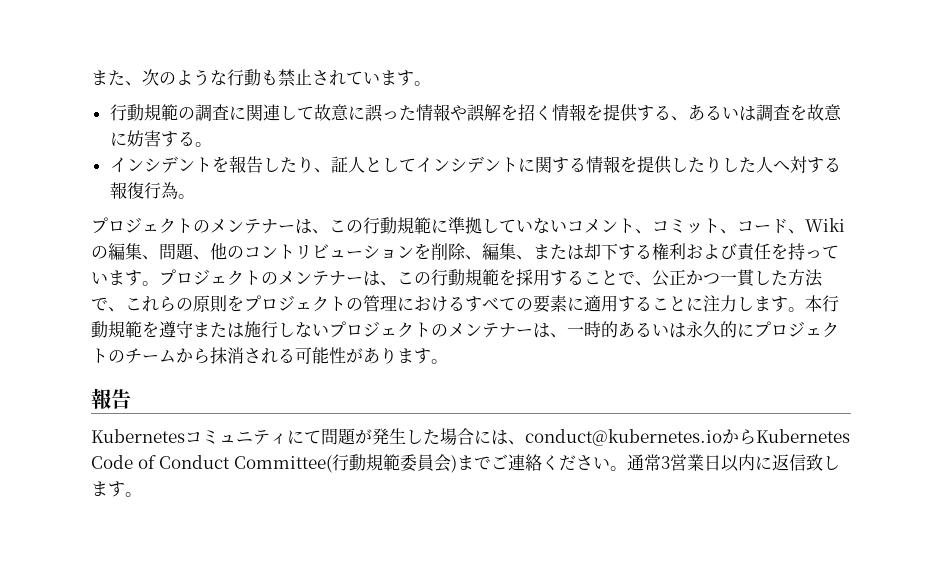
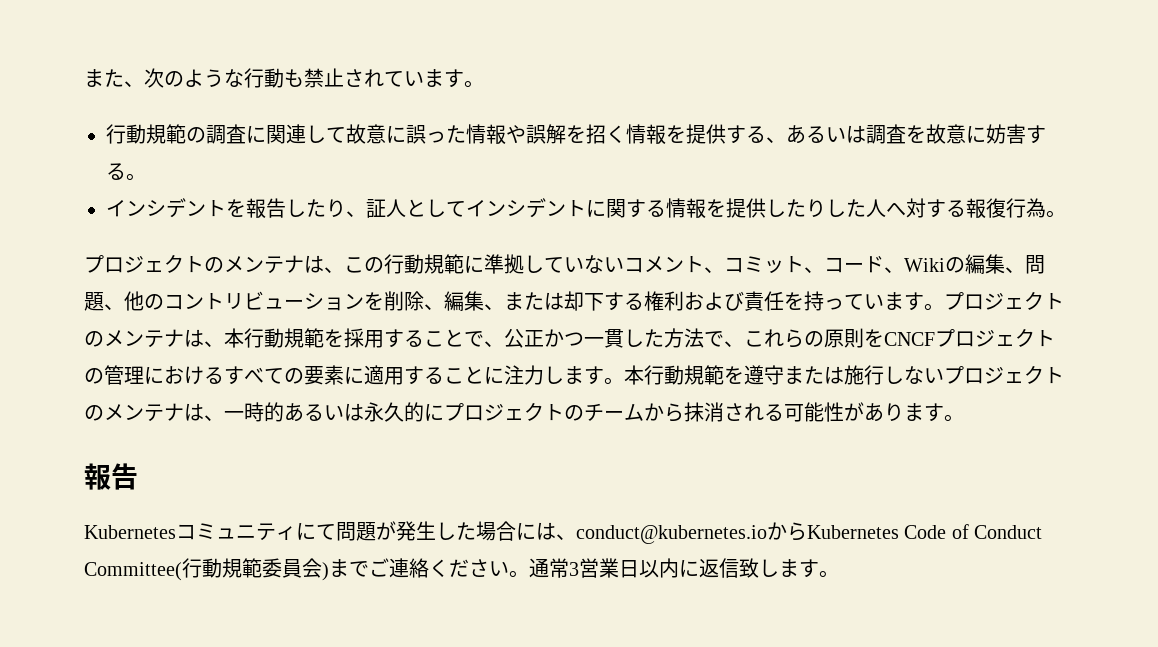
[278,224,295,232] ー -> (304, 264) none
[346,271,431,286] ーは、この -> [184,328,244,348] は、本
(244, 303) none -> [884,332,935,346] CNCF
[516,328,533,336] ー -> (184, 412) none

